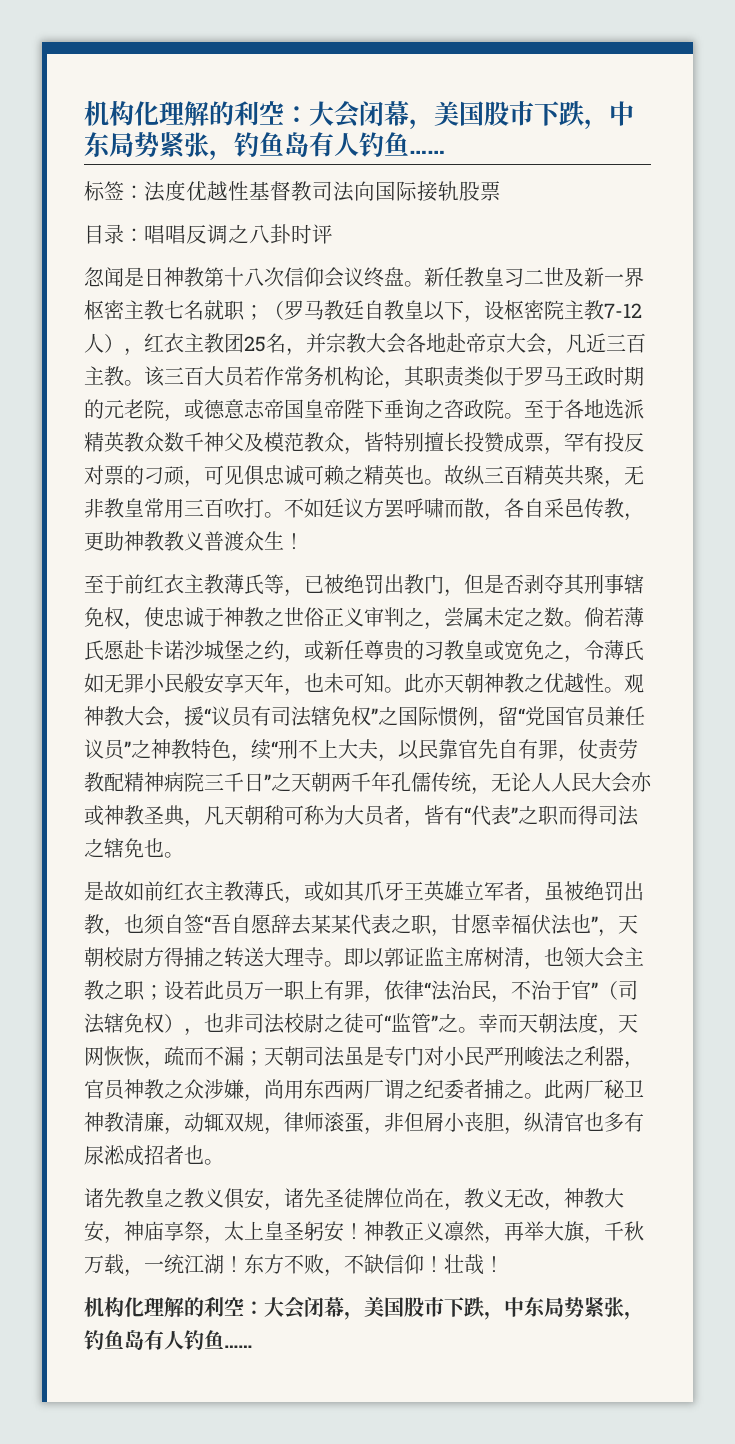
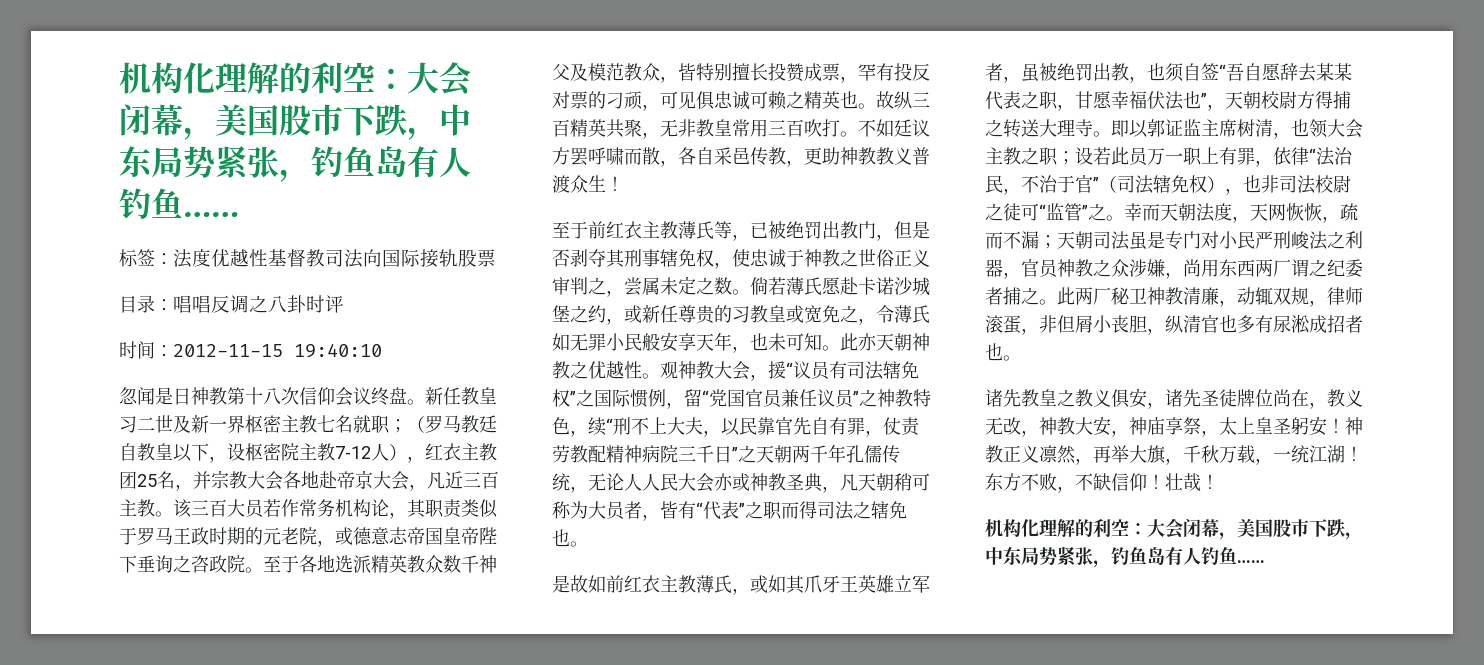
(333, 234) none -> [119,341,382,359] // 时间：2012-11-15 19:40:10

